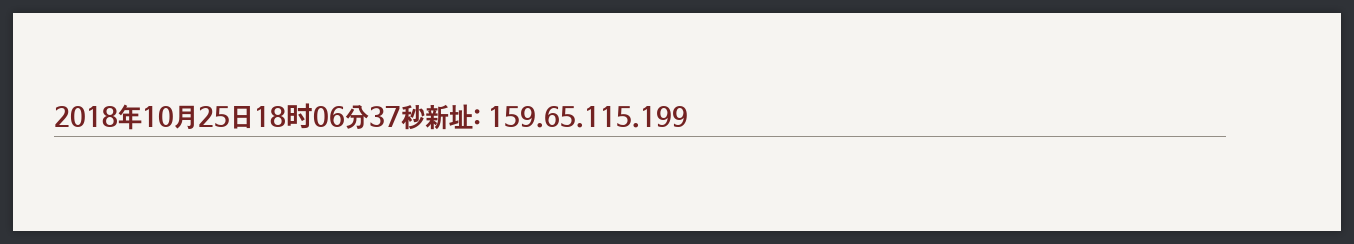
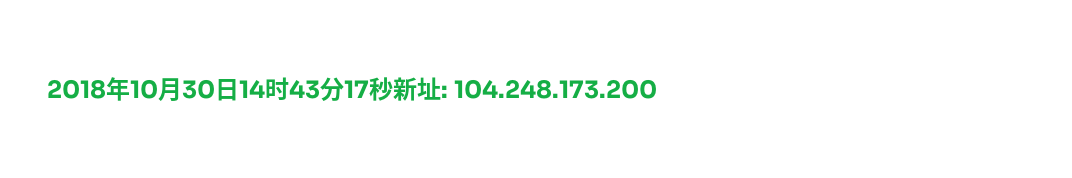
[198,103,401,129] 25日18时06分37 -> [182,77,369,102] 30日14时43分17
[488,106,689,128] 159.65.115.199 -> [454,79,658,99] 104.248.173.200

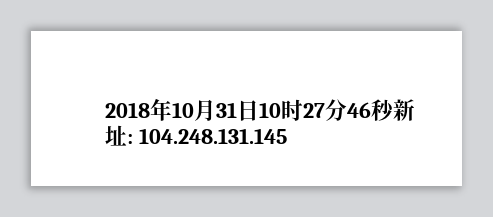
[182,77,369,102] 30日14时43分17 -> [216,99,371,121] 31日10时27分46
[454,79,658,99] 104.248.173.200 -> [138,128,287,144] 104.248.131.145

